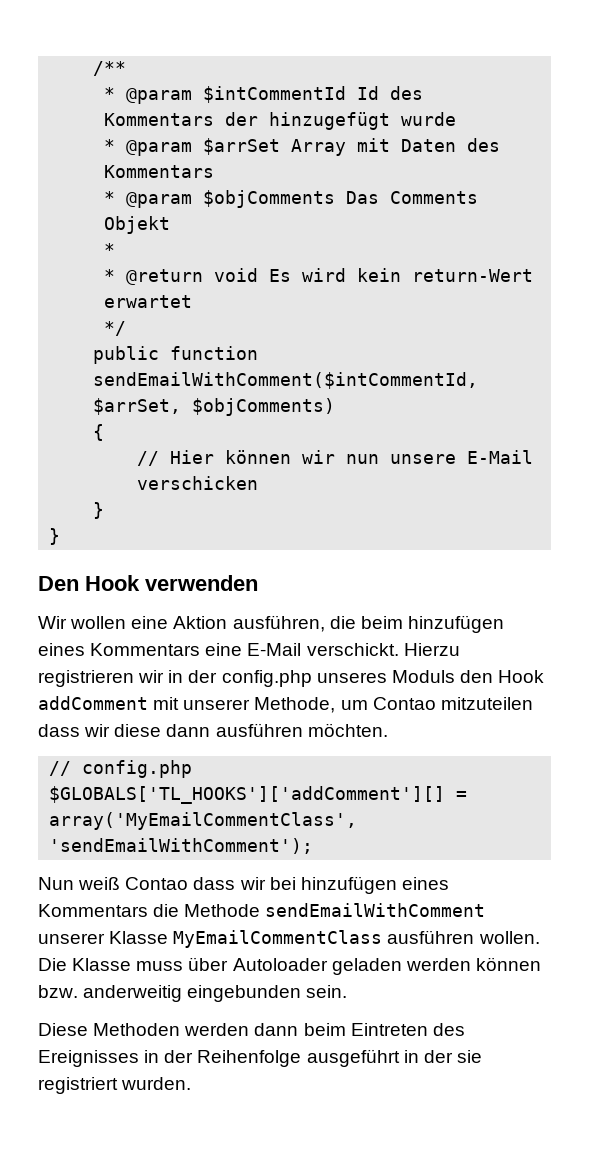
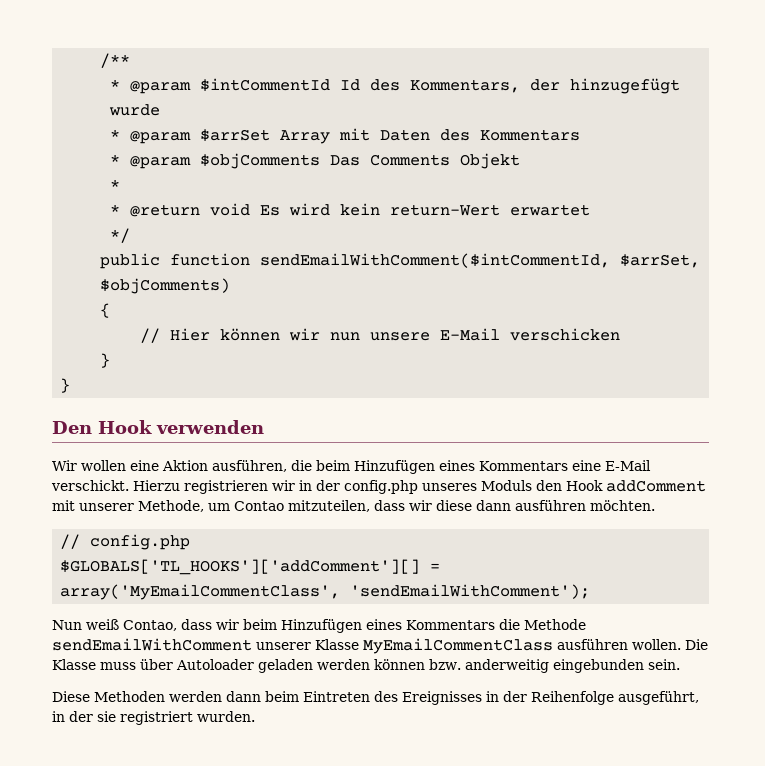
[104,113,215,126] Kommentars -> [410,79,521,93] Kommentars,
[407,615,504,633] hinzufügen -> [354,460,435,474] Hinzufügen
[440,697,533,710] mitzuteilen -> [288,500,370,512] mitzuteilen,
[125,876,397,894] Contao dass wir bei hinzufügen -> [123,619,362,633] Contao, dass wir beim Hinzufügen
[306,1049,400,1067] ausgeführt -> [618,691,699,705] ausgeführt,

